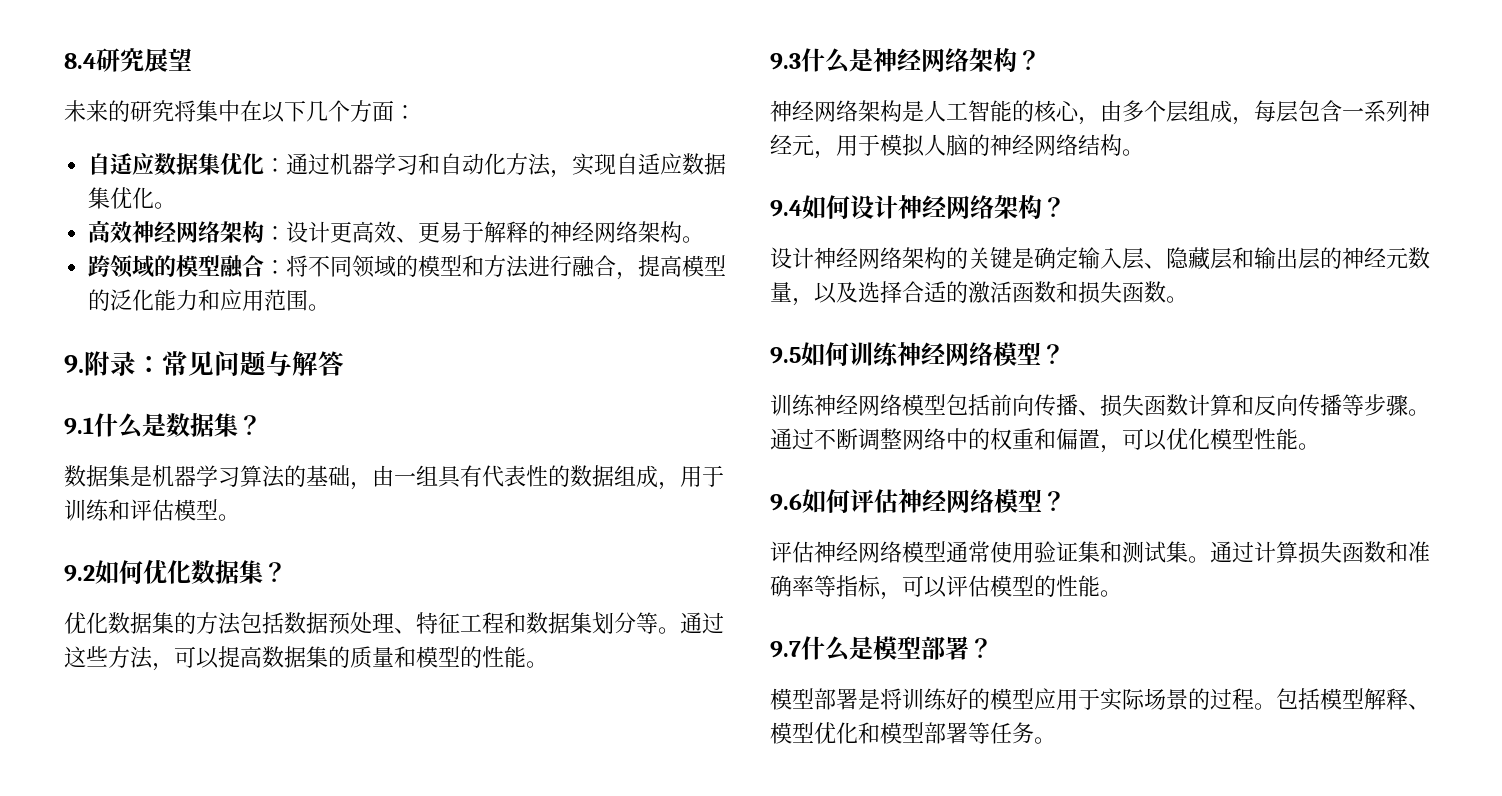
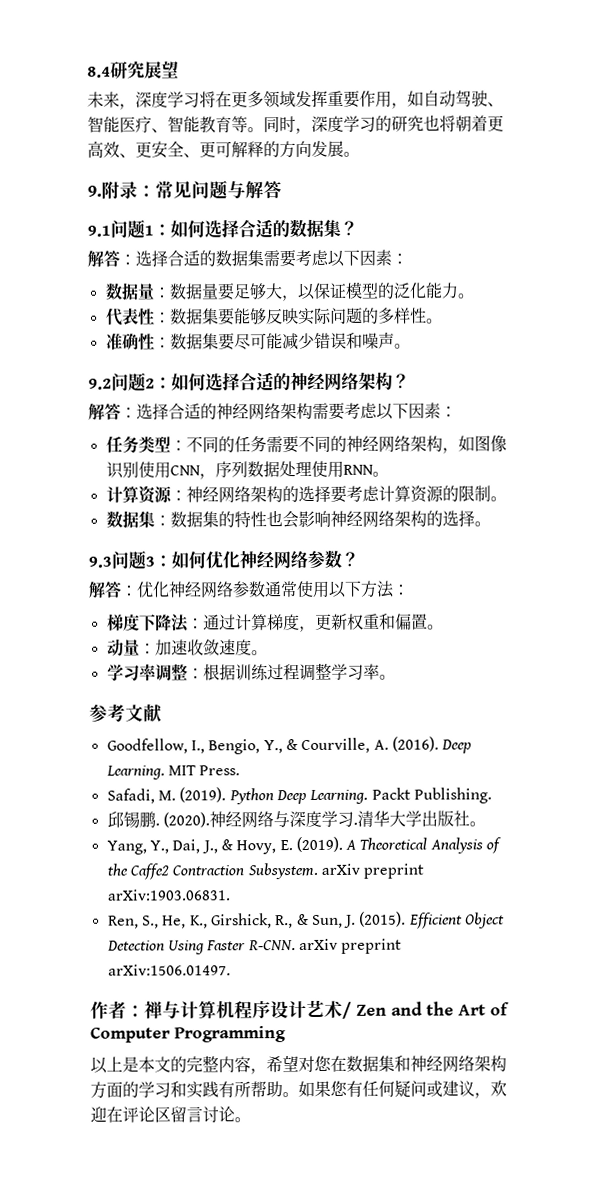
[108,100,416,123] [88,153,727,178] [88,187,177,209] [88,220,705,243] [88,255,727,280] [88,289,309,311] 的研究将集中在以下几个方面： // 自适应数据集优化：通过机器学习和自动化方法，实现自适应数据集优化。 // 高效神经网络架构：设计更高效、更易于解释的神经网络架构。 // 跨领域的模型融合：将不同领域的模型和方法进行融合，提高模型的泛化能力和应用范围 -> [119,89,504,110] [87,114,504,135] [87,140,344,159] ，深度学习将在更多领域发挥重要作用，如自动驾驶、智能医疗、智能教育等。同时，深度学习的研究也将朝着更高效、更安全、更可解释的方向发展
[94,413,262,439] [64,465,724,490] [64,499,240,521] [64,560,287,584] [64,612,724,635] [64,646,548,671] [770,48,1041,74] [770,100,1430,125] [770,134,1144,159] [770,195,1066,219] [770,247,1430,270] [770,281,1188,306] [770,342,1065,366] [770,394,1430,417] [770,428,1320,453] [770,489,1066,513] [770,541,1430,564] [770,575,1122,600] [770,636,993,662] [770,688,1430,711] [770,722,1034,744] 什么是数据集？ // 数据集是机器学习算法的基础，由一组具有代表性的数据组成，用于训练和评估模型。 // 9.2如何优化数据集？ // 优化数据集的方法包括数据预处理、特征工程和数据集划分等。通过这些方法，可以提高数据集的质量和模型的性能。 // 9.3什么是神经网络架构？ // 神经网络架构是人工智能的核心，由多个层组成，每层包含一系列神经元，用于模拟人脑的神经网络结构。 // 9.4如何设计神经网络架构？ // 设计神经网络架构的关键是确定输入层、隐藏层和输出层的神经元数量，以及选择合适的激活函数和损失函数。 // 9.5如何训练神经网络模型？ // 训练神经网络模型包括前向传播、损失函数计算和反向传播等步骤。通过不断调整网络中的权重和偏置，可以优化模型性能。 // 9.6如何评估神经网络模型？ // 评估神经网络模型通常使用验证集和测试集。通过计算损失函数和准确率等指标，可以评估模型的性能。 // 9.7什么是模型部署？ // 模型部署是将训练好的模型应用于实际场景的过程。包括模型解释、模型优化和模型部署等任务 -> [110,218,358,239] [87,249,408,268] [104,281,475,302] [105,307,443,326] [105,331,411,351] [88,371,410,392] [88,402,457,421] [105,435,507,454] [105,460,389,480] [105,485,507,504] [105,510,491,529] [88,549,359,570] [88,580,409,599] [106,613,444,633] [106,638,268,657] [106,662,396,682] [89,703,163,723] [106,736,473,755] [105,765,241,780] [106,787,492,805] [106,810,486,829] [106,836,503,855] [106,862,425,880] [106,889,231,901] [107,911,506,929] [106,938,403,955] [107,964,231,976] [90,999,510,1020] [90,1026,286,1043] [90,1055,507,1075] [90,1079,507,1099] [90,1106,235,1123] 问题1：如何选择合适的数据集？ // 解答：选择合适的数据集需要考虑以下因素： // 数据量：数据量要足够大，以保证模型的泛化能力。 // 代表性：数据集要能够反映实际问题的多样性。 // 准确性：数据集要尽可能减少错误和噪声。 // 9.2问题2：如何选择合适的神经网络架构？ // 解答：选择合适的神经网络架构需要考虑以下因素： // 任务类型：不同的任务需要不同的神经网络架构，如图像识别使用CNN，序列数据处理使用RNN。 // 计算资源：神经网络架构的选择要考虑计算资源的限制。 // 数据集：数据集的特性也会影响神经网络架构的选择。 // 9.3问题3：如何优化神经网络参数？ // 解答：优化神经网络参数通常使用以下方法： // 梯度下降法：通过计算梯度，更新权重和偏置。 // 动量：加速收敛速度。 // 学习率调整：根据训练过程调整学习率。 // 参考文献 // Goodfellow, I., Bengio, Y., & Courville, A. (2016). Deep Learning. MIT Press. // Safadi, M. (2019). Python Deep Learning. Packt Publishing. // 邱锡鹏. (2020).神经网络与深度学习.清华大学出版社。 // Yang, Y., Dai, J., & Hovy, E. (2019). A Theoretical Analysis of the Caffe2 Contraction Subsystem. arXiv preprint arXiv:1903.06831. // Ren, S., He, K., Girshick, R., & Sun, J. (2015). Efficient Object Detection Using Faster R-CNN. arXiv preprint arXiv:1506.01497. // 作者：禅与计算机程序设计艺术/ Zen and the Art of Computer Programming // 以上是本文的完整内容，希望对您在数据集和神经网络架构方面的学习和实践有所帮助。如果您有任何疑问或建议，欢迎在评论区留言讨论

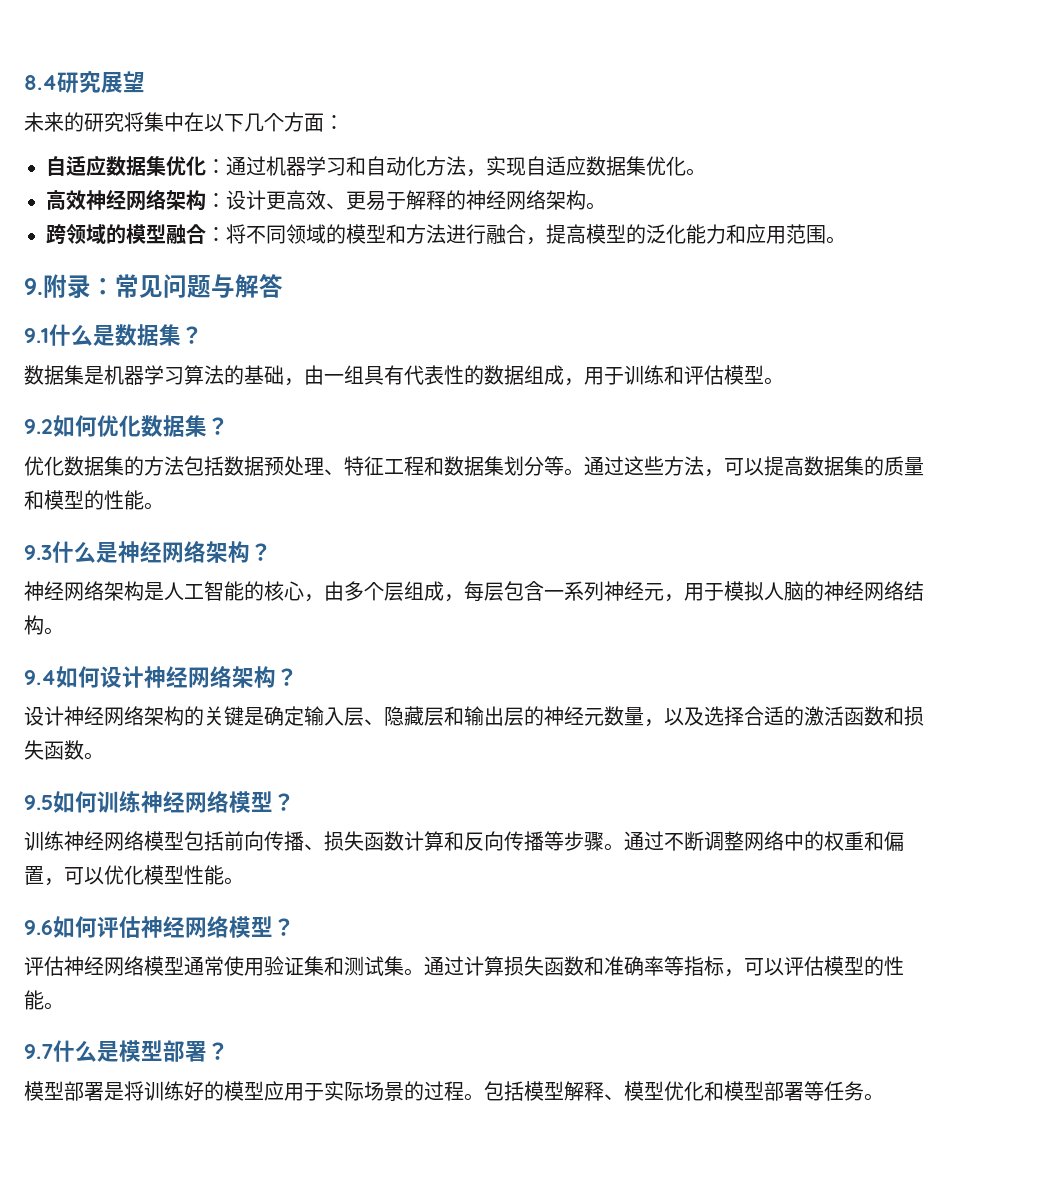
[119,89,504,110] [87,114,504,135] [87,140,344,159] ，深度学习将在更多领域发挥重要作用，如自动驾驶、智能医疗、智能教育等。同时，深度学习的研究也将朝着更高效、更安全、更可解释的方向发展 -> [64,112,344,132] [46,155,706,177] [46,189,606,211] [46,224,826,245] 的研究将集中在以下几个方面： // 自适应数据集优化：通过机器学习和自动化方法，实现自适应数据集优化。 // 高效神经网络架构：设计更高效、更易于解释的神经网络架构。 // 跨领域的模型融合：将不同领域的模型和方法进行融合，提高模型的泛化能力和应用范围
[110,218,358,239] [87,249,408,268] [104,281,475,302] [105,307,443,326] [105,331,411,351] [88,371,410,392] [88,402,457,421] [105,435,507,454] [105,460,389,480] [105,485,507,504] [105,510,491,529] [88,549,359,570] [88,580,409,599] [106,613,444,633] [106,638,268,657] [106,662,396,682] [89,703,163,723] [106,736,473,755] [105,765,241,780] [106,787,492,805] [106,810,486,829] [106,836,503,855] [106,862,425,880] [106,889,231,901] [107,911,506,929] [106,938,403,955] [107,964,231,976] [90,999,510,1020] [90,1026,286,1043] [90,1055,507,1075] [90,1079,507,1099] [90,1106,235,1123] 问题1：如何选择合适的数据集？ // 解答：选择合适的数据集需要考虑以下因素： // 数据量：数据量要足够大，以保证模型的泛化能力。 // 代表性：数据集要能够反映实际问题的多样性。 // 准确性：数据集要尽可能减少错误和噪声。 // 9.2问题2：如何选择合适的神经网络架构？ // 解答：选择合适的神经网络架构需要考虑以下因素： // 任务类型：不同的任务需要不同的神经网络架构，如图像识别使用CNN，序列数据处理使用RNN。 // 计算资源：神经网络架构的选择要考虑计算资源的限制。 // 数据集：数据集的特性也会影响神经网络架构的选择。 // 9.3问题3：如何优化神经网络参数？ // 解答：优化神经网络参数通常使用以下方法： // 梯度下降法：通过计算梯度，更新权重和偏置。 // 动量：加速收敛速度。 // 学习率调整：根据训练过程调整学习率。 // 参考文献 // Goodfellow, I., Bengio, Y., & Courville, A. (2016). Deep Learning. MIT Press. // Safadi, M. (2019). Python Deep Learning. Packt Publishing. // 邱锡鹏. (2020).神经网络与深度学习.清华大学出版社。 // Yang, Y., Dai, J., & Hovy, E. (2019). A Theoretical Analysis of the Caffe2 Contraction Subsystem. arXiv preprint arXiv:1903.06831. // Ren, S., He, K., Girshick, R., & Sun, J. (2015). Efficient Object Detection Using Faster R-CNN. arXiv preprint arXiv:1506.01497. // 作者：禅与计算机程序设计艺术/ Zen and the Art of Computer Programming // 以上是本文的完整内容，希望对您在数据集和神经网络架构方面的学习和实践有所帮助。如果您有任何疑问或建议，欢迎在评论区留言讨论 -> [49,324,203,346] [24,365,784,386] [24,415,229,437] [24,456,924,477] [24,490,164,510] [24,540,272,563] [24,581,924,602] [24,615,64,635] [24,665,298,688] [24,706,924,727] [24,740,104,760] [24,790,295,813] [24,831,904,852] [24,865,244,886] [24,915,295,938] [24,956,904,977] [24,990,64,1010] [24,1040,229,1062] [24,1081,864,1101] 什么是数据集？ // 数据集是机器学习算法的基础，由一组具有代表性的数据组成，用于训练和评估模型。 // 9.2如何优化数据集？ // 优化数据集的方法包括数据预处理、特征工程和数据集划分等。通过这些方法，可以提高数据集的质量和模型的性能。 // 9.3什么是神经网络架构？ // 神经网络架构是人工智能的核心，由多个层组成，每层包含一系列神经元，用于模拟人脑的神经网络结构。 // 9.4如何设计神经网络架构？ // 设计神经网络架构的关键是确定输入层、隐藏层和输出层的神经元数量，以及选择合适的激活函数和损失函数。 // 9.5如何训练神经网络模型？ // 训练神经网络模型包括前向传播、损失函数计算和反向传播等步骤。通过不断调整网络中的权重和偏置，可以优化模型性能。 // 9.6如何评估神经网络模型？ // 评估神经网络模型通常使用验证集和测试集。通过计算损失函数和准确率等指标，可以评估模型的性能。 // 9.7什么是模型部署？ // 模型部署是将训练好的模型应用于实际场景的过程。包括模型解释、模型优化和模型部署等任务

